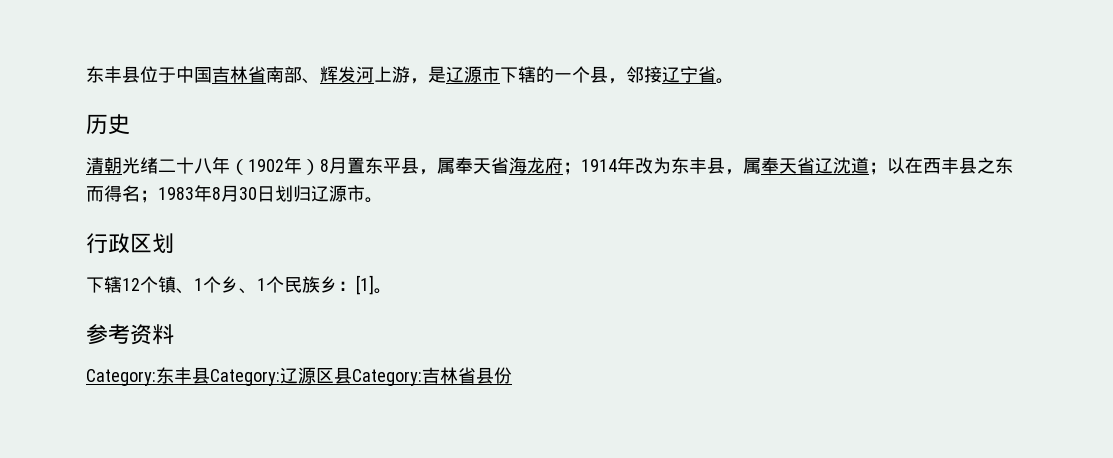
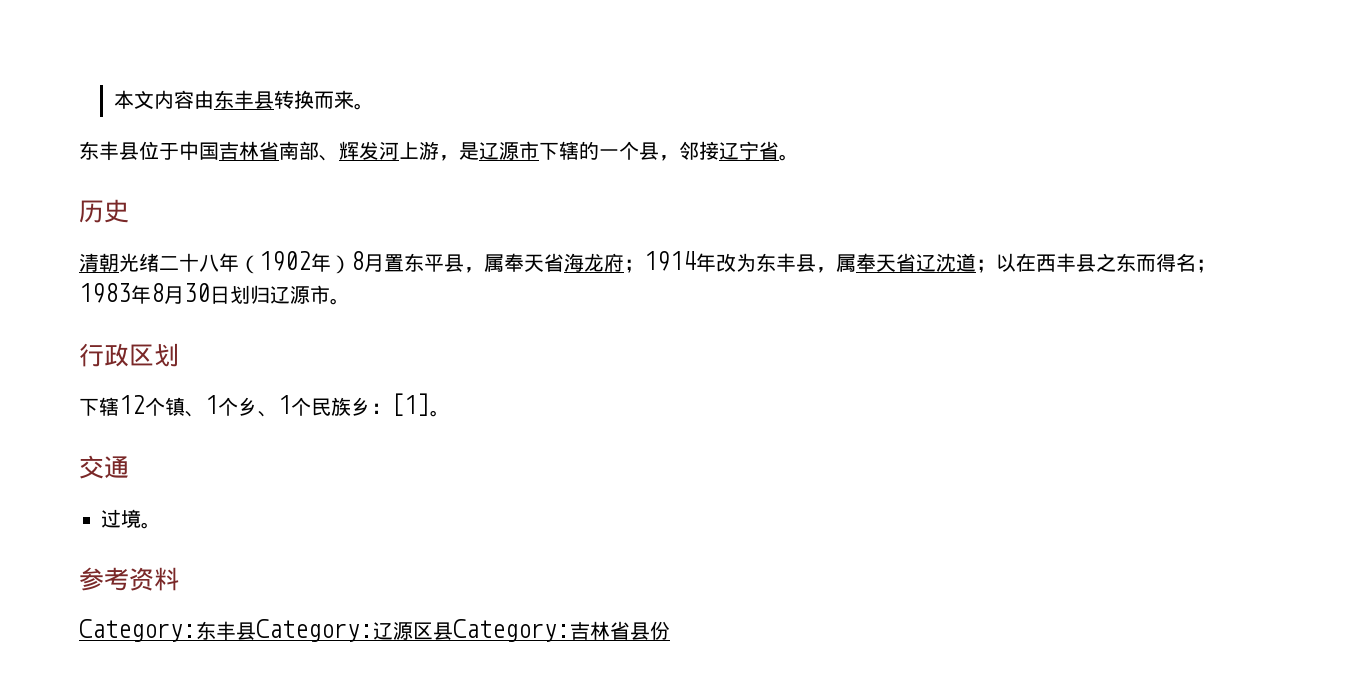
(86, 74) none -> [114,90,375,110] 本文内容由东丰县转换而来。 //
(392, 291) none -> [79,455,129,479] [101,509,161,529] // 交通 // 过境。

